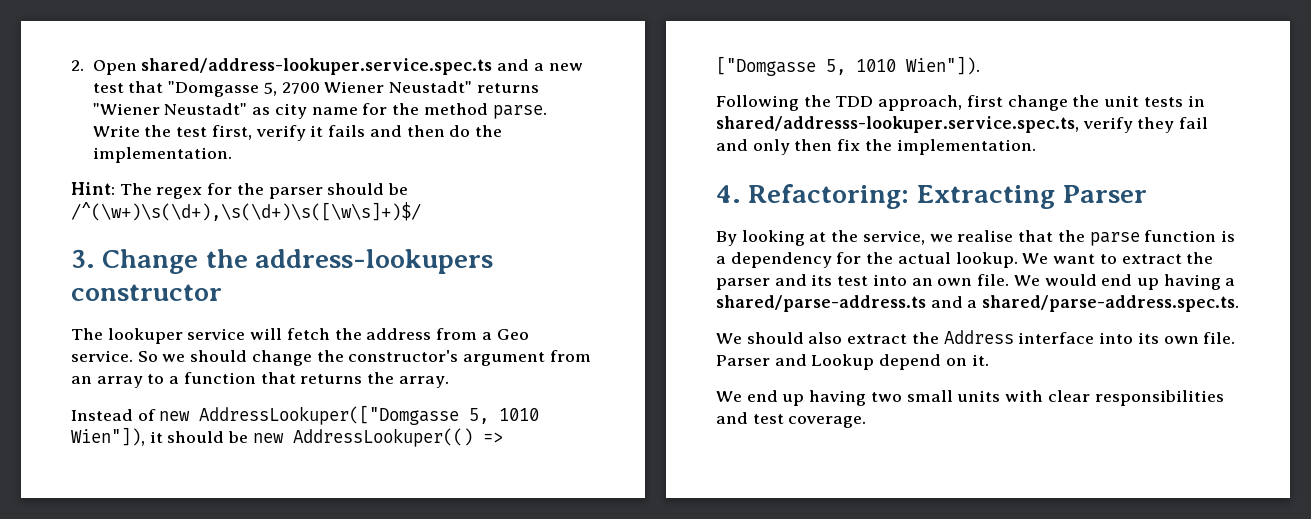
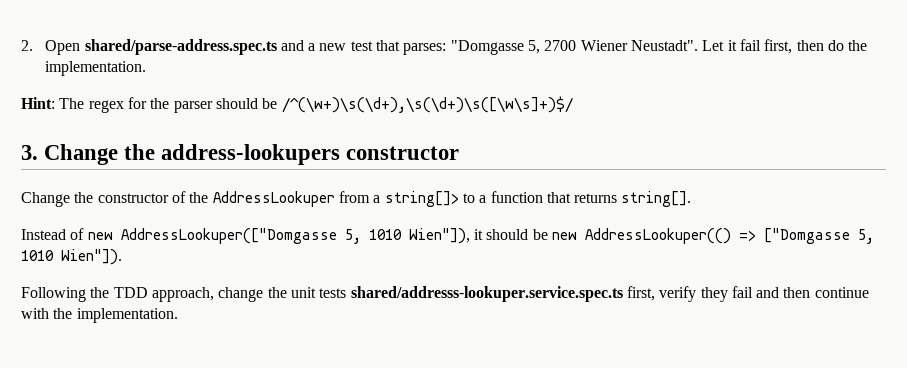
[141,58,493,75] shared/address-lookuper.service.spec.ts -> [84,39,277,55] shared/parse-address.spec.ts
(164, 87) none -> [403,43,447,55] parses:
[389,81,539,93] [92,103,547,119] [92,125,402,141] Neustadt" returns "Wiener Neustadt" as city name for the method parse. Write the test first, verify it fails and -> [631,39,793,54] Neustadt". Let it fail first,
[71,328,529,344] [71,350,591,366] [71,376,143,388] The lookuper service will fetch the address from a Geo service. So we should change the constructor's argument from an array -> [21,191,459,207] Change the constructor of the AddressLookuper from a string[]>
[367,372,449,388] the array. -> [621,191,692,207] string[].
[966,95,1003,107] first -> (214, 294) none
[1187,95,1205,107] [716,116,1079,133] in shared/addresss-lookuper.service.spec.ts, -> [350,286,655,302] shared/addresss-lookuper.service.spec.ts first,
[752,139,1036,155] [716,184,1148,209] [716,230,1235,246] [716,252,1214,268] [716,274,1236,290] [716,295,1240,312] [716,330,1236,344] [716,354,989,370] [716,390,1224,406] [716,412,867,428] only then fix the implementation. // 4. Refactoring: Extracting Parser // By looking at the service, we realise that the parse function is a dependency for the actual lookup. We want to extract the parser and its test into an own file. We would end up having a shared/parse-address.ts and a shared/parse-address.spec.ts. // We should also extract the Address interface into its own file. Parser and Lookup depend on it. // We end up having two small units with clear responsibilities and test coverage. -> [783,287,869,298] [21,308,178,323] then continue with the implementation.

